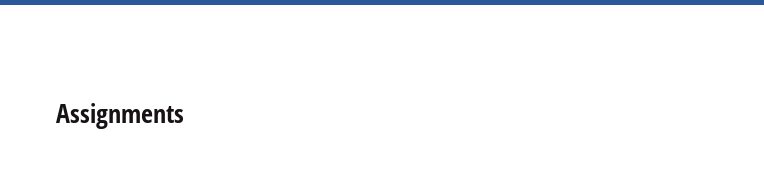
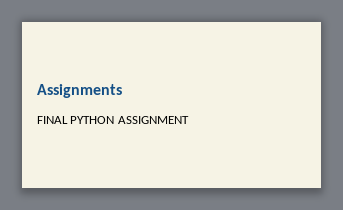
(184, 116) none -> [37,116,189,124] // FINAL PYTHON ASSIGNMENT

